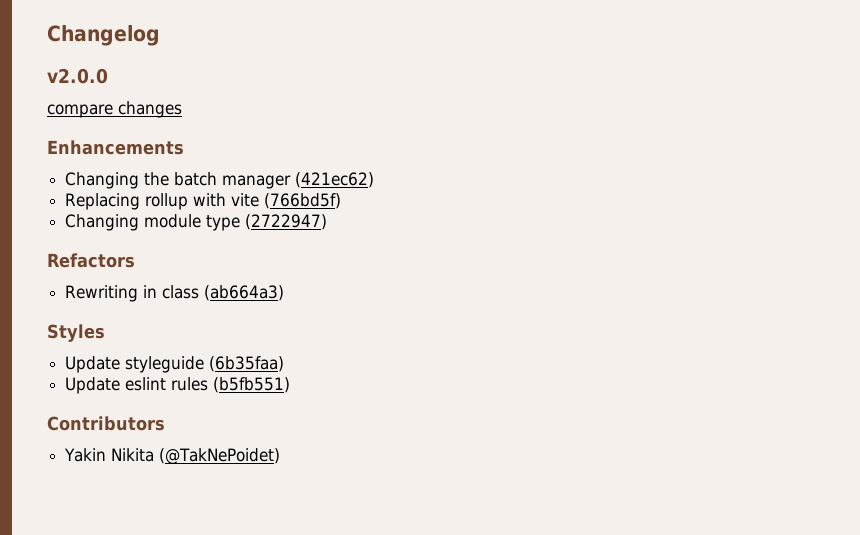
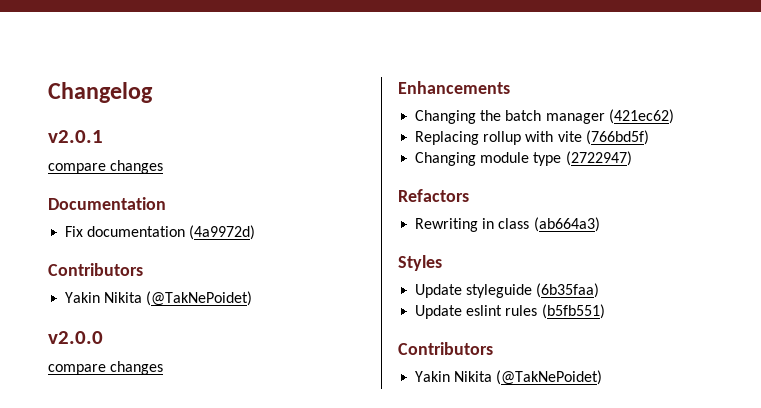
(160, 35) none -> [48,130,103,143] [48,160,164,174] [48,197,166,210] [65,225,256,240] [48,263,143,276] [65,291,253,306] // v2.0.1 // compare changes // Documentation // Fix documentation (4a9972d) // Contributors // Yakin Nikita (@TakNePoidet)

